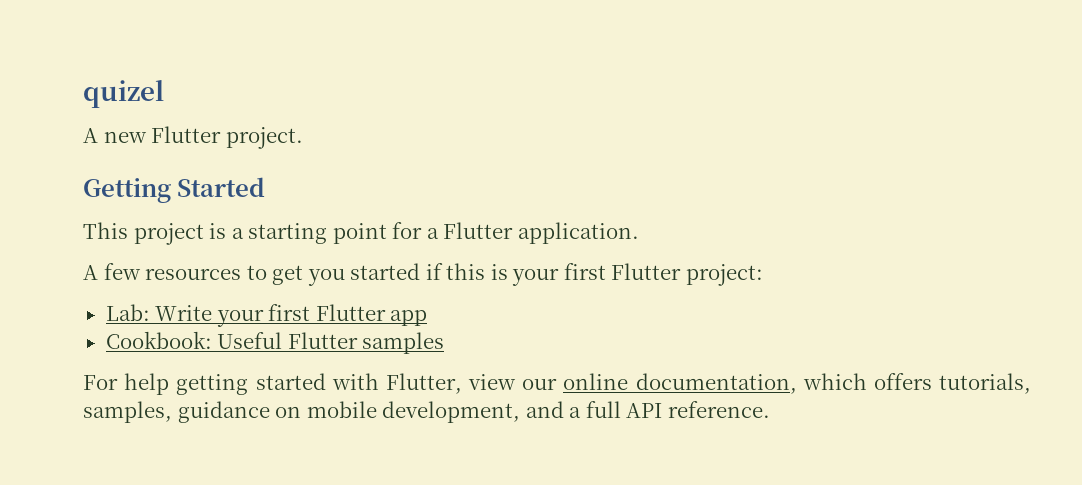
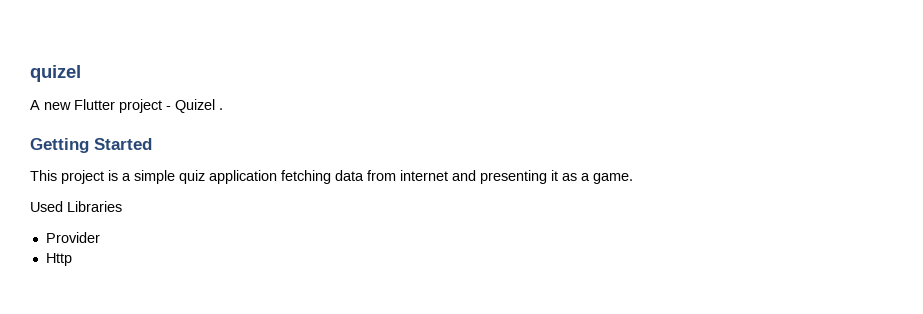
[225,127,303,149] project. -> [119,99,223,113] project - Quizel .
[248,222,639,244] [83,263,763,286] [105,304,428,327] [105,331,445,354] [83,373,1031,395] [83,401,770,423] starting point for a Flutter application. // A few resources to get you started if this is your first Flutter project: // Lab: Write your first Flutter app // Cookbook: Useful Flutter samples // For help getting started with Flutter, view our online documentation, which offers tutorials, samples, guidance on mobile development, and a full API reference. -> [134,170,633,184] [30,201,122,212] [45,232,100,243] [45,253,72,266] simple quiz application fetching data from internet and presenting it as a game. // Used Libraries // Provider // Http

